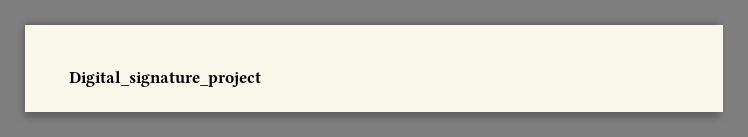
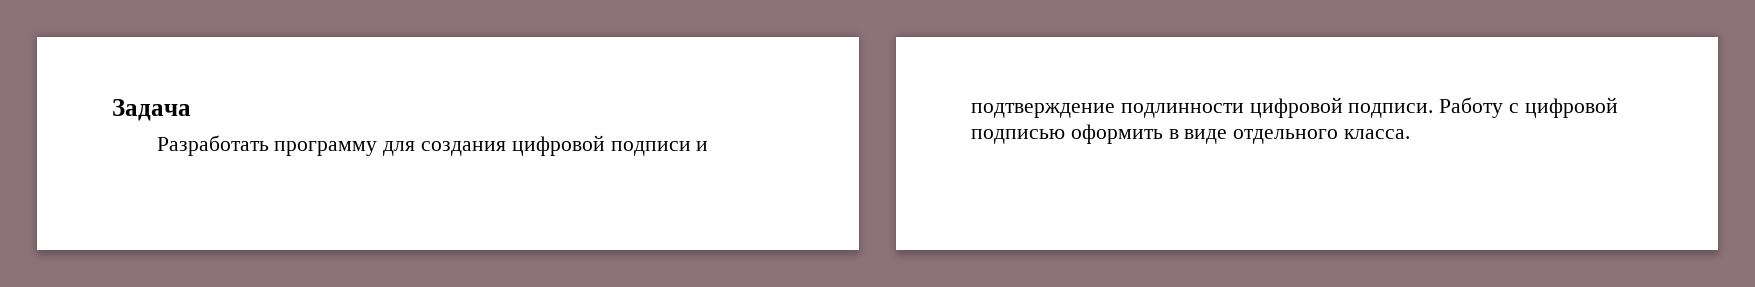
[69,71,261,87] Digital_signature_project -> [112,99,191,121] [156,135,709,156] [971,97,1618,118] [971,124,1411,144] Задача // Разработать программу для создания цифровой подписи и подтверждение подлинности цифровой подписи. Работу с цифровой подписью оформить в виде отдельного класса.

